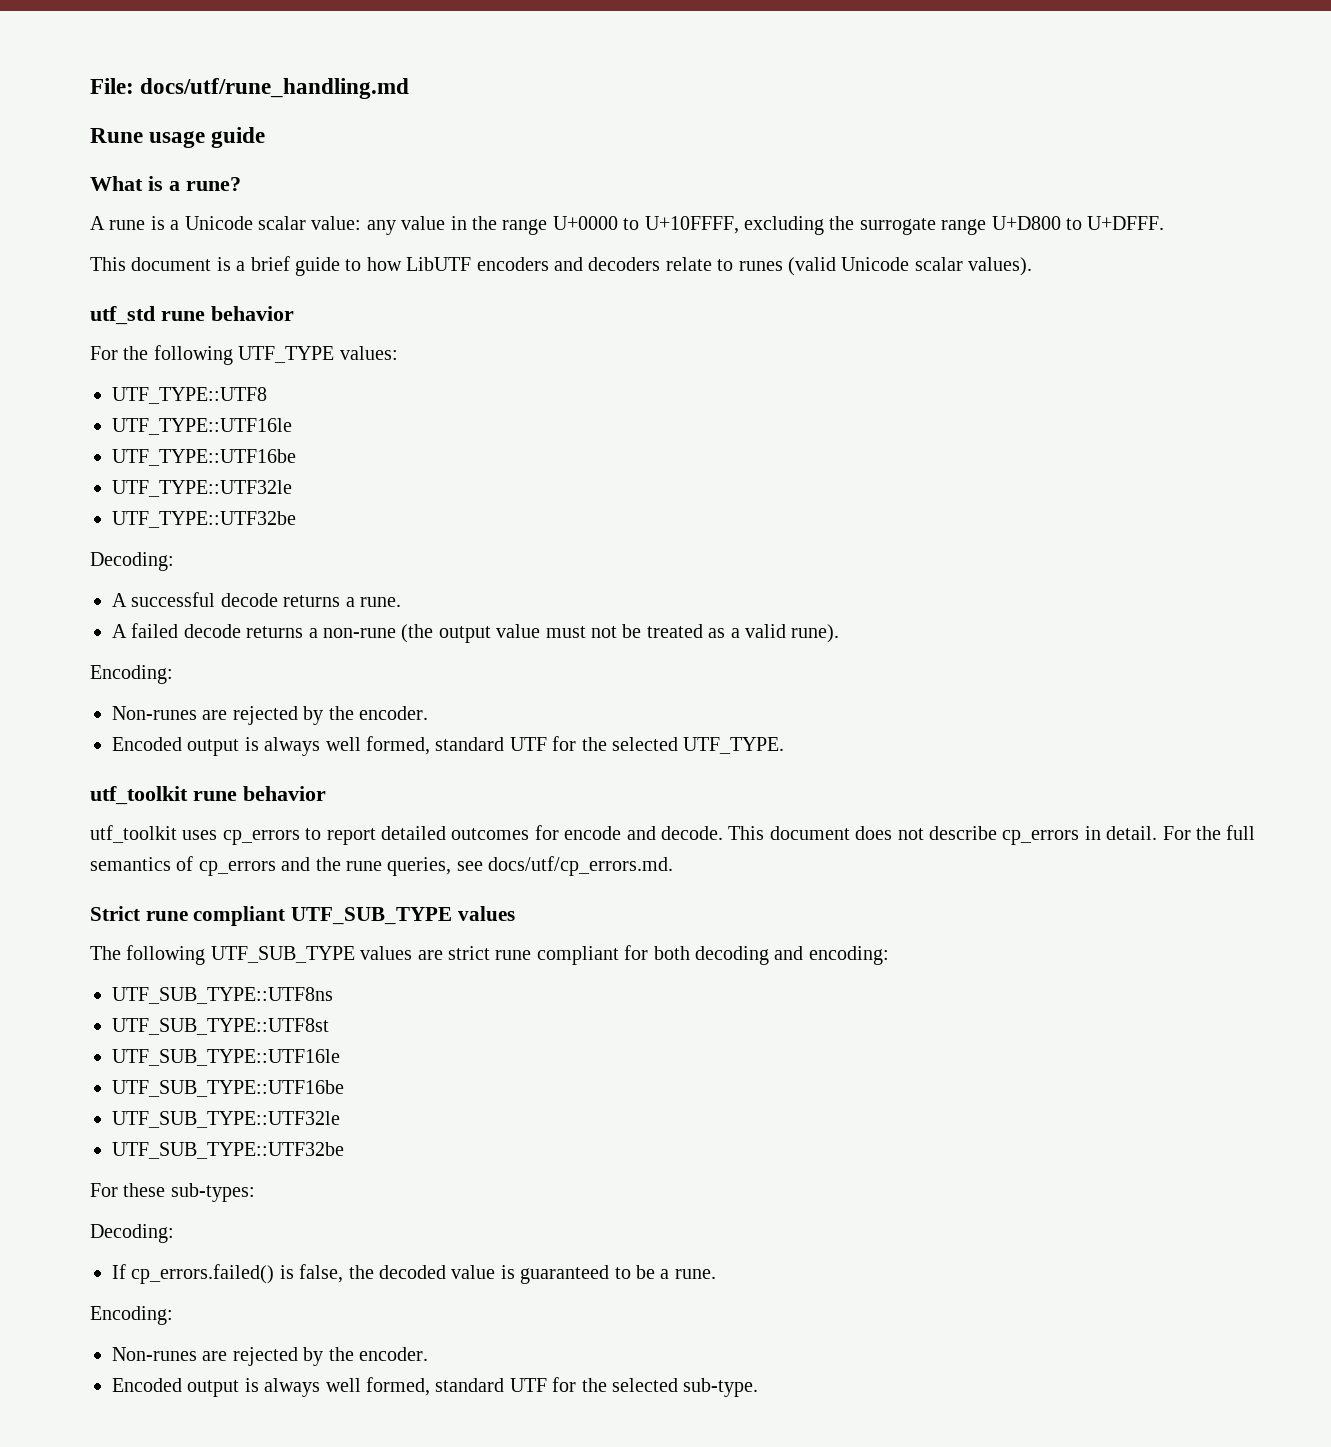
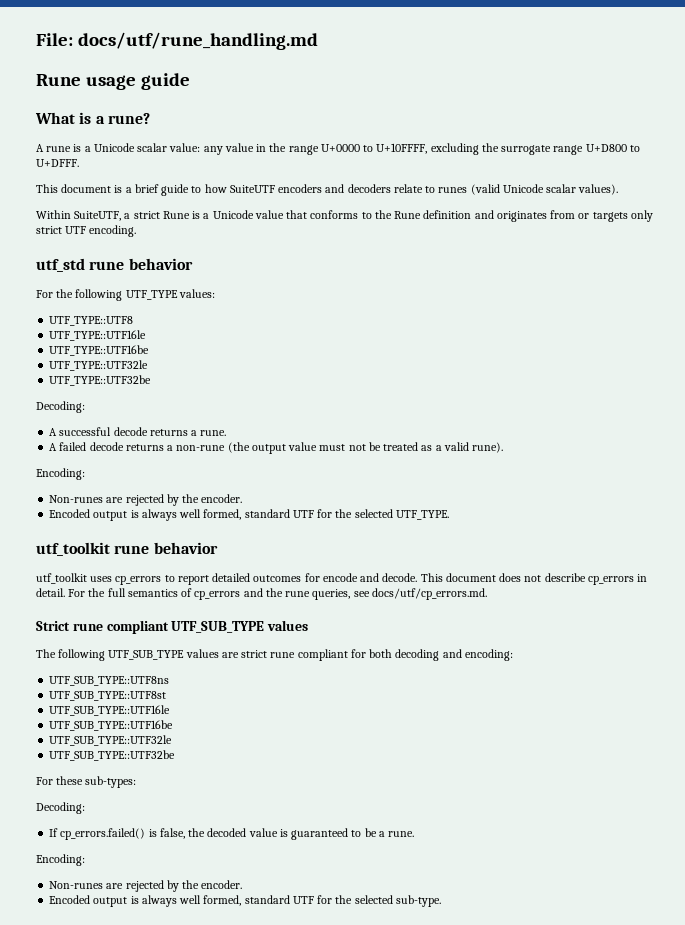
[406,257,472,271] LibUTF -> [229,185,275,193] SuiteUTF
(1033, 266) none -> [36,210,653,222] [36,225,137,237] // Within SuiteUTF, a strict Rune is a Unicode value that conforms to the Rune definition and originates from or targets only strict UTF encoding.

